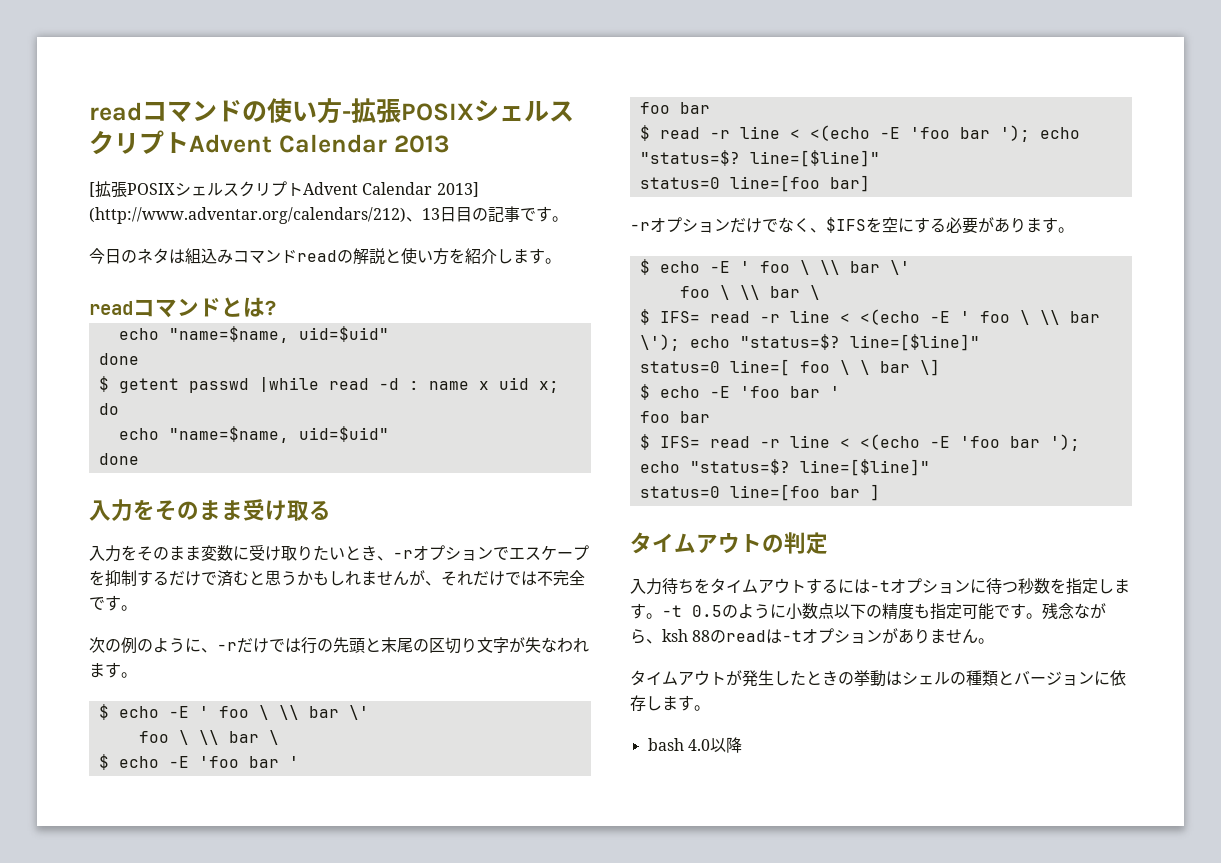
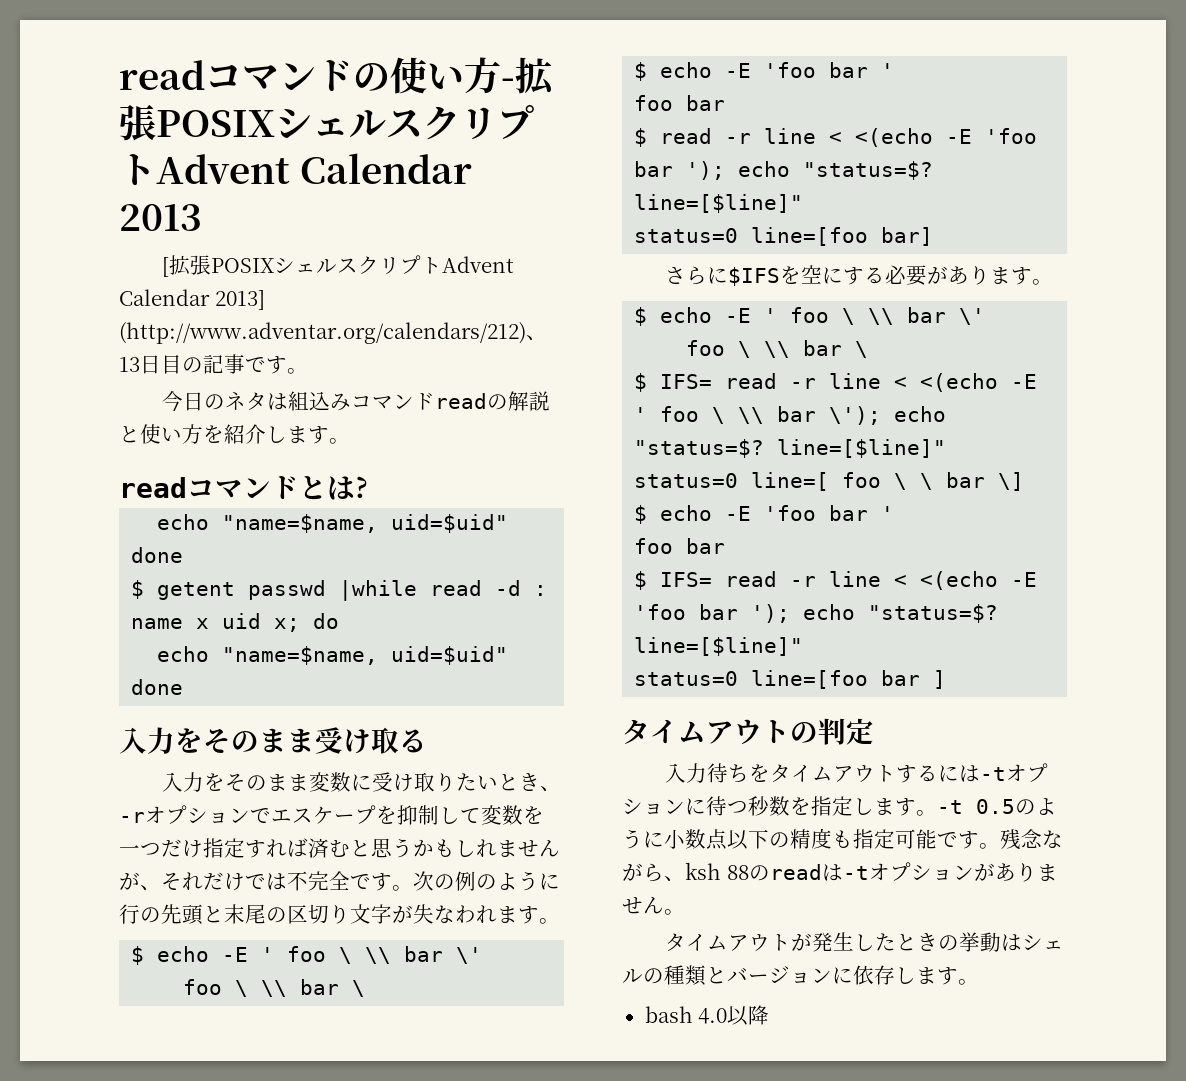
[137,570,217,586] するだけで -> [439,805,544,825] [119,838,308,858] して変数を一つだけ指定すれば
(137, 608) // -> (413, 888) none
[201,638,301,653] 、-rだけでは -> (560, 881) none
[630,217,826,233] -rオプションだけでなく、 -> [665,266,729,285] さらに

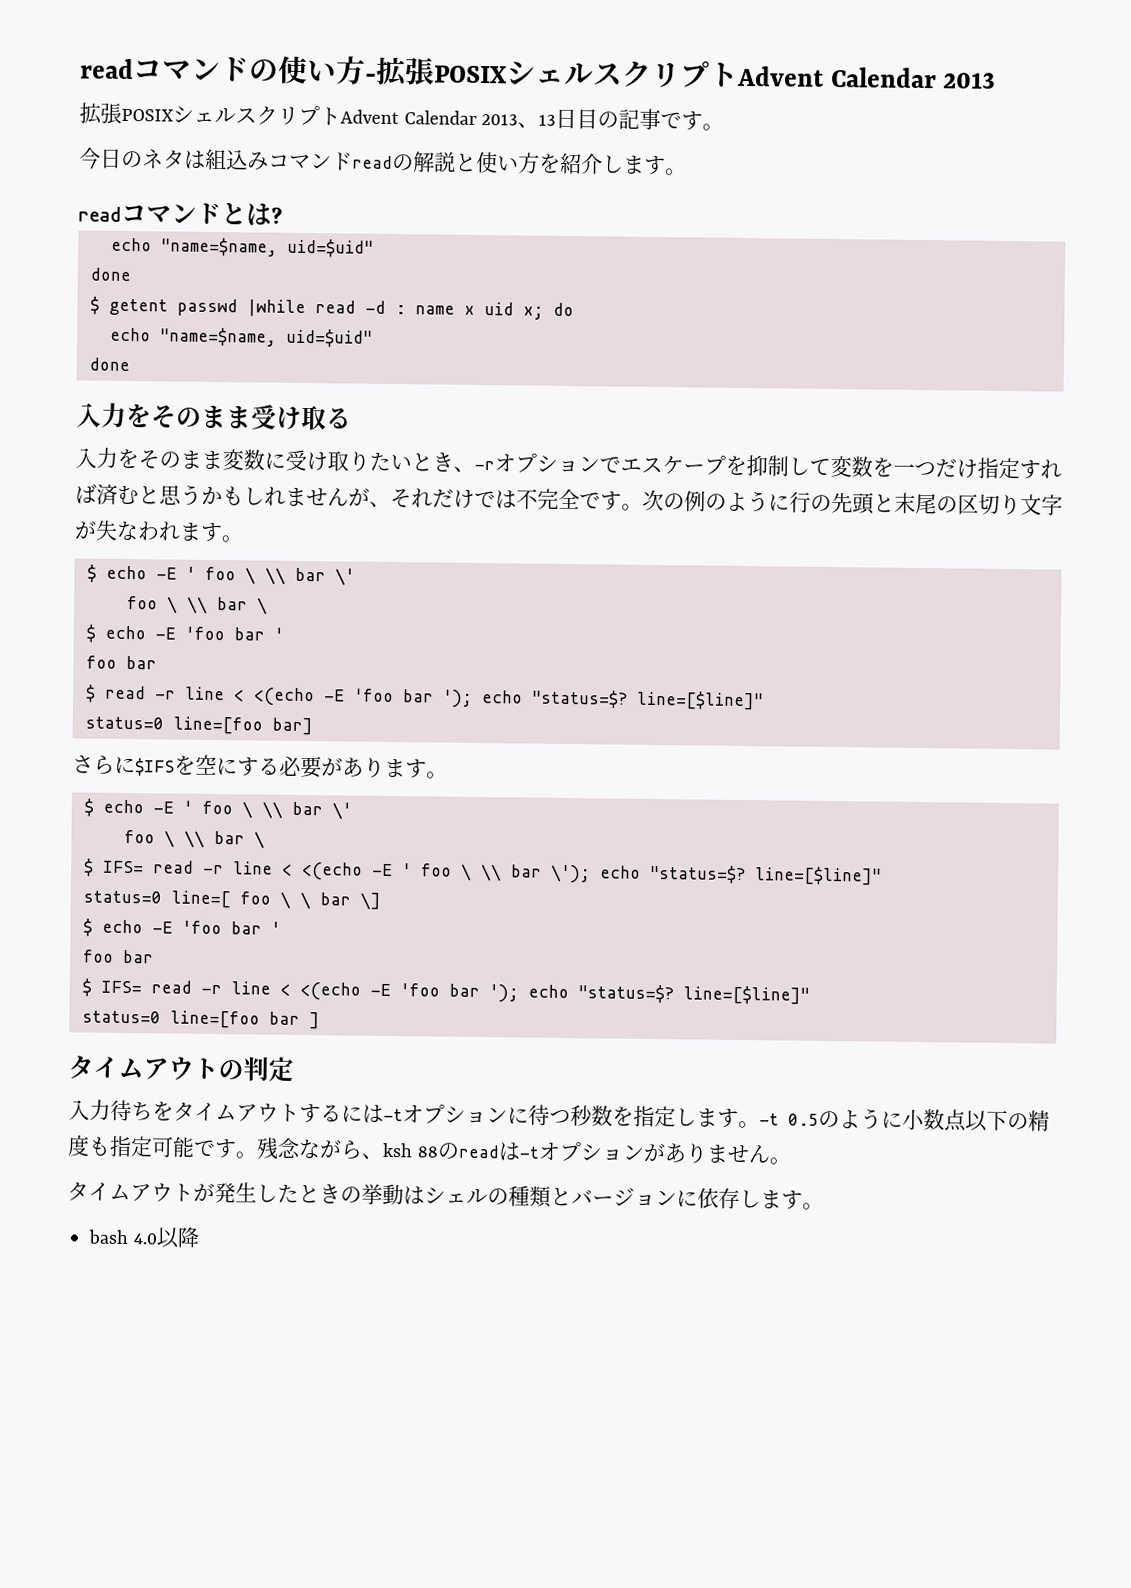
[162,255,515,277] [119,289,265,310] [119,322,526,344] [拡張POSIXシェルスクリプトAdvent Calendar 2013] (http://www.adventar.org/calendars/212) -> [79,102,519,126] 拡張POSIXシェルスクリプトAdvent Calendar 2013

